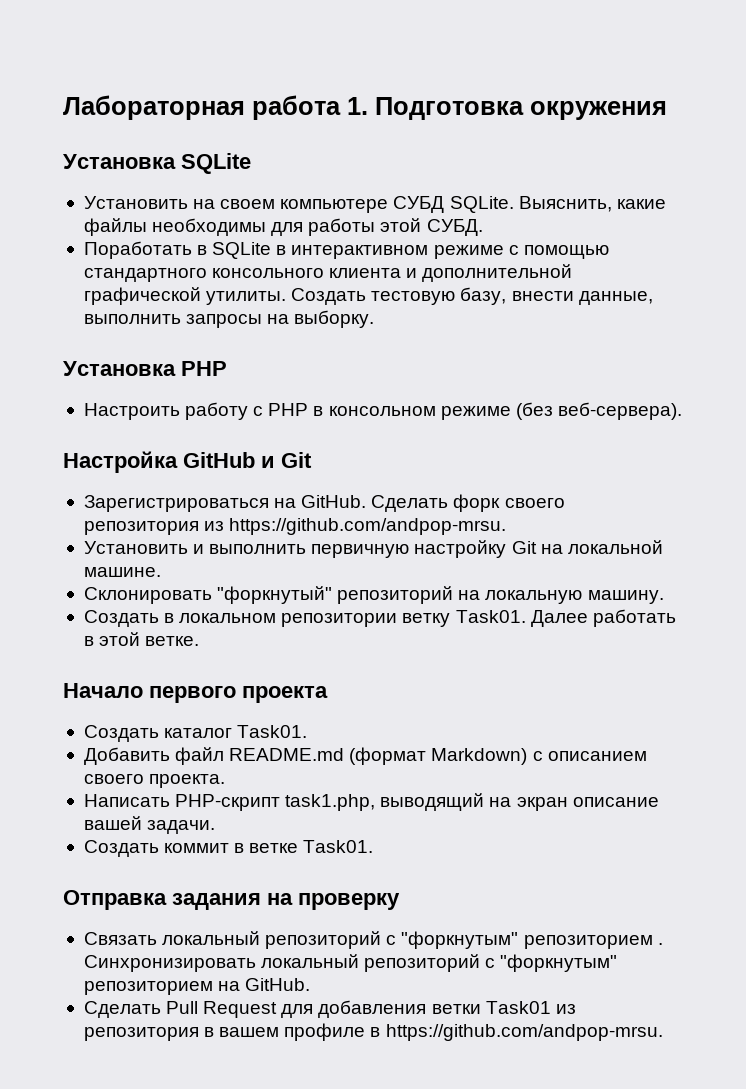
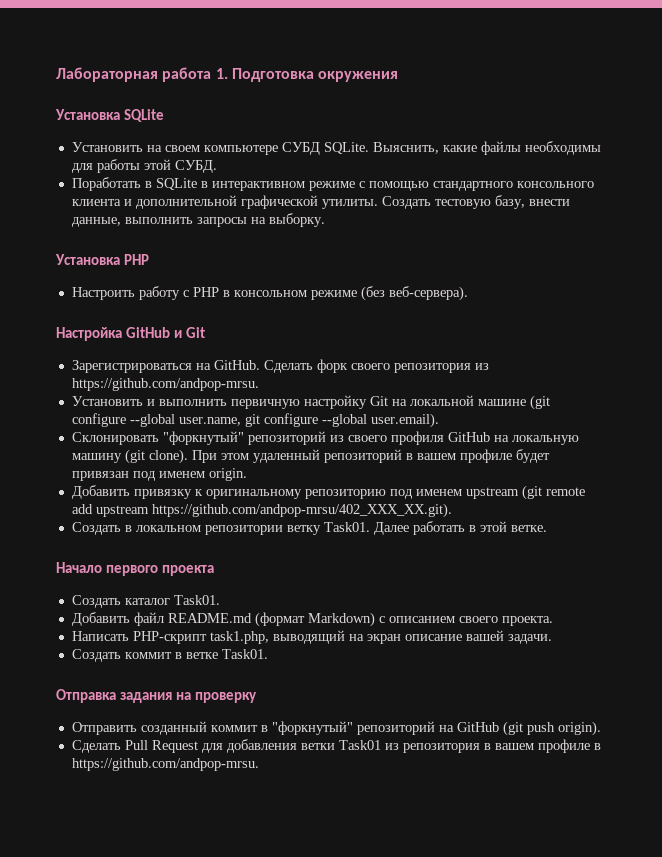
[83,567,161,577] [83,586,664,604] машине. // Склонировать "форкнутый" репозиторий на локальную машину. -> [477,395,550,410] [71,413,439,428] [71,431,579,445] [71,449,550,464] [71,468,247,481] [71,485,585,500] [71,503,452,518] машине (git configure --global user.name, git configure --global user.email). // Склонировать "форкнутый" репозиторий из своего профиля GitHub на локальную машину (git clone). При этом удаленный репозиторий в вашем профиле будет привязан под именем origin. // Добавить привязку к оригинальному репозиторию под именем upstream (git remote add upstream https://github.com/andpop-mrsu/402_XXX_XX.git).
[83,931,663,949] [83,954,618,972] [83,978,311,995] Связать локальный репозиторий с "форкнутым" репозиторием . Синхронизировать локальный репозиторий с "форкнутым" репозиторием на GitHub. -> [71,721,601,736] Отправить созданный коммит в "форкнутый" репозиторий на GitHub (git push origin).

